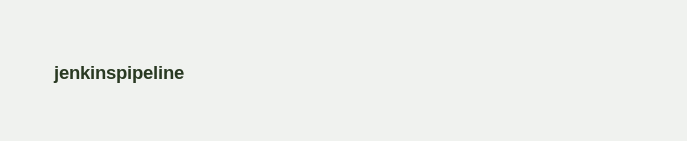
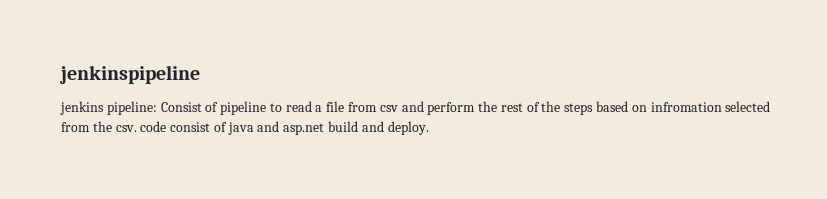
(184, 74) none -> [60,101,771,115] [61,121,429,135] // jenkins pipeline: Consist of pipeline to read a file from csv and perform the rest of the steps based on infromation selected from the csv. code consist of java and asp.net build and deploy.

